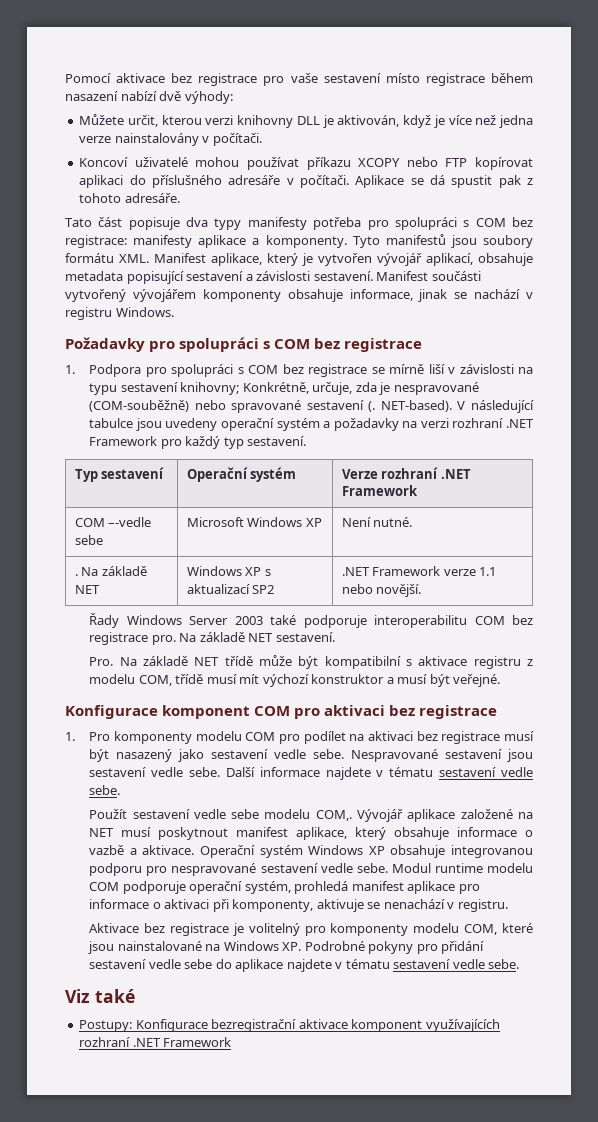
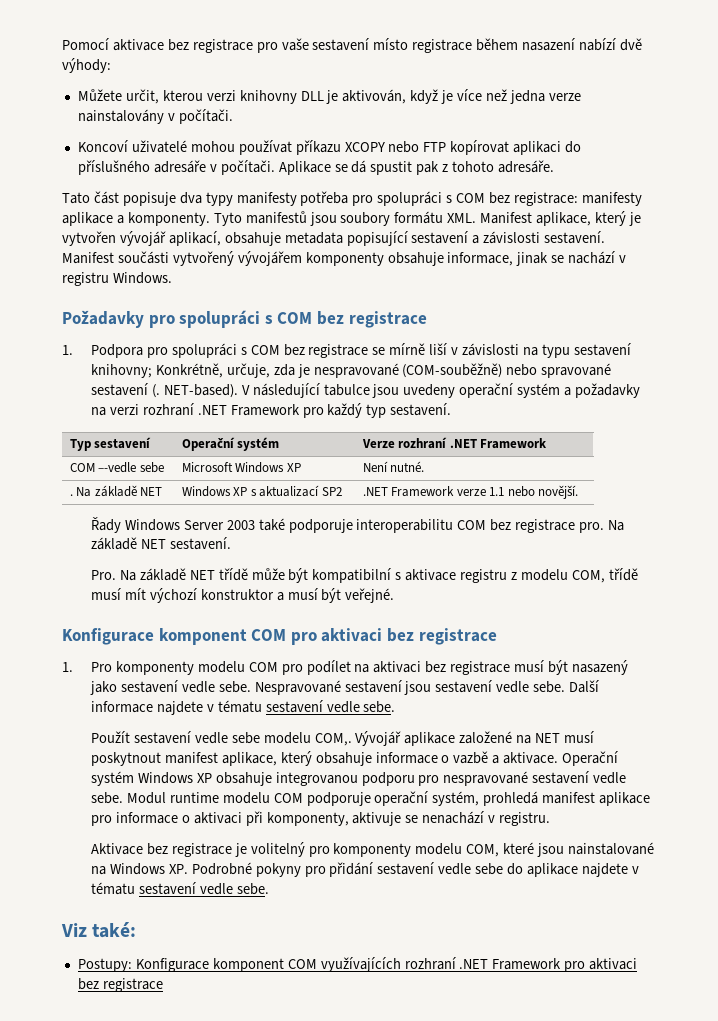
[95,989,135,1003] také -> [92,922,137,938] také:
[211,1019,423,1032] bezregistrační aktivace komponent -> [212,958,317,972] komponent COM
(232, 1042) none -> [564,958,638,972] [77,978,163,992] pro aktivaci bez registrace

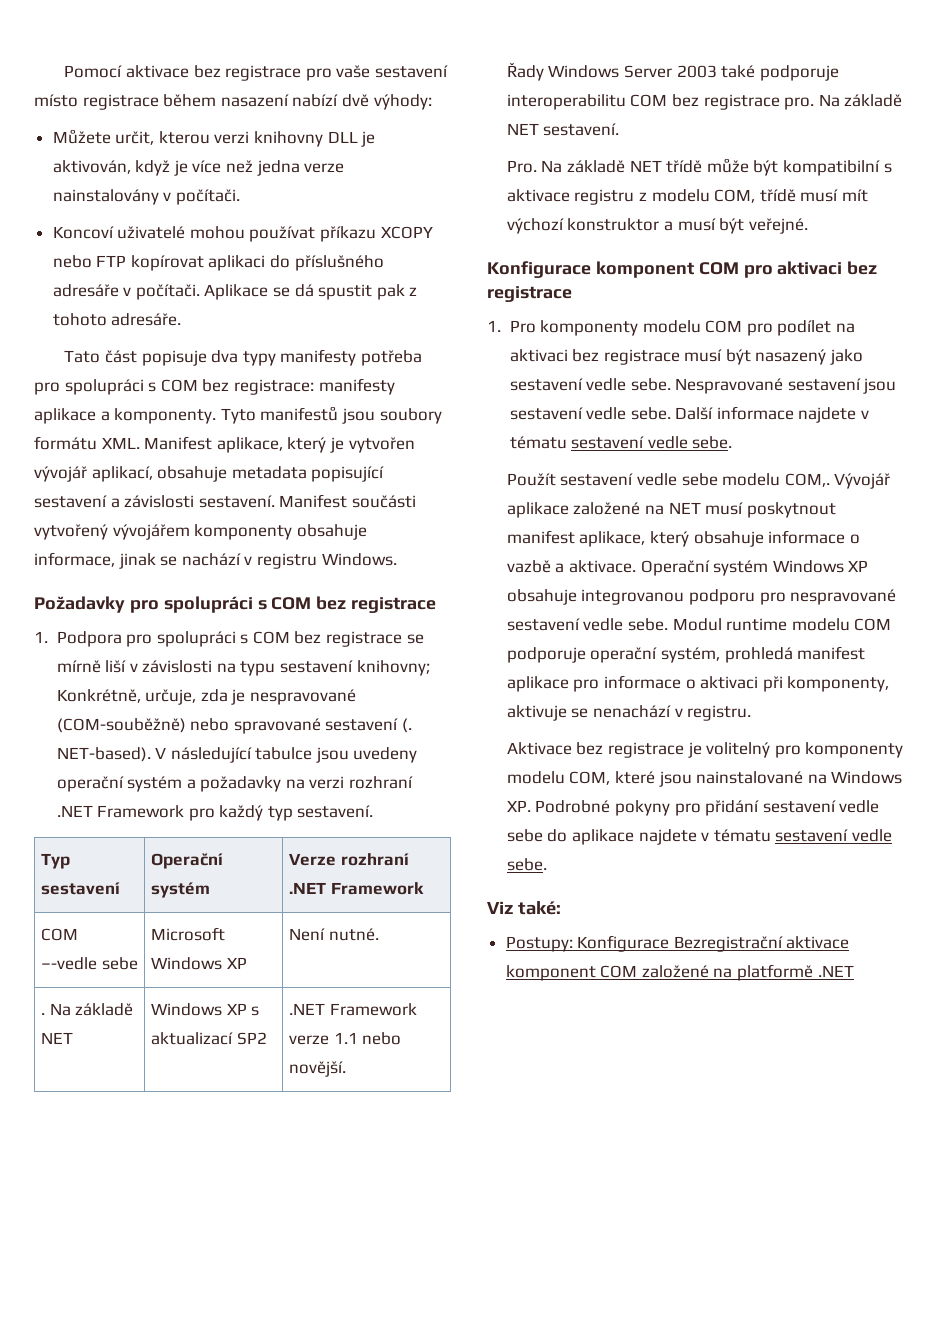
[212,957,638,972] [77,978,163,992] komponent COM využívajících rozhraní .NET Framework pro aktivaci bez registrace -> [673,936,850,952] [505,964,854,981] Bezregistrační aktivace komponent COM založené na platformě .NET

